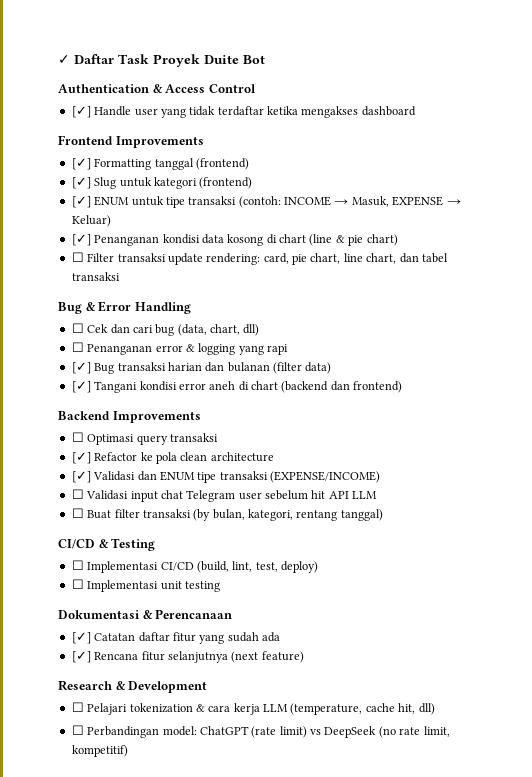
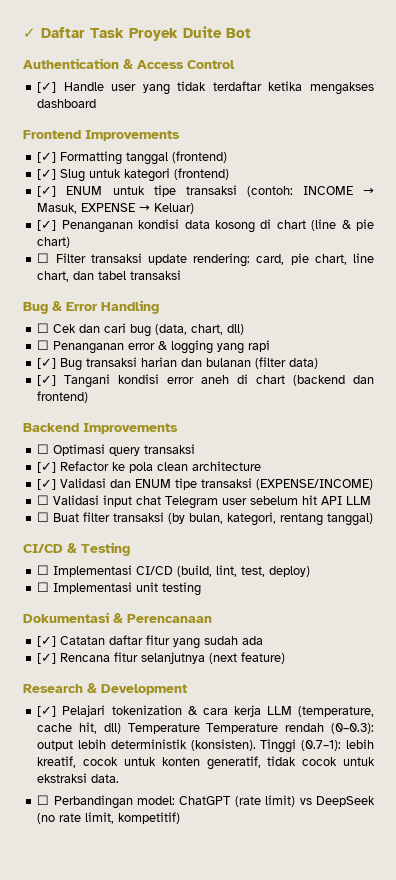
[71,702,84,712] ☐ -> [37,706,57,717] [✓]
(435, 709) none -> [127,723,374,734] [37,739,374,753] [37,756,375,770] [37,773,120,783] Temperature Temperature rendah (0–0.3): output lebih deterministik (konsisten). Tinggi (0.7–1): lebih kreatif, cocok untuk konten generatif, tidak cocok untuk ekstraksi data.

